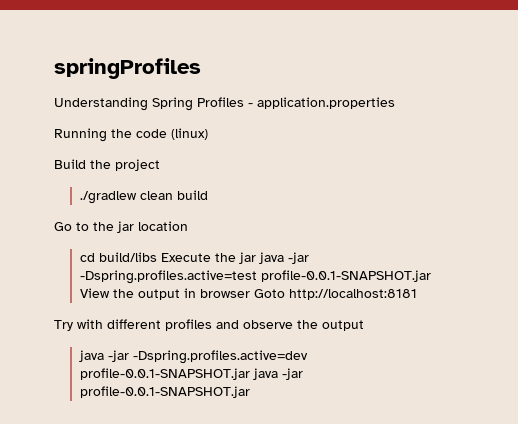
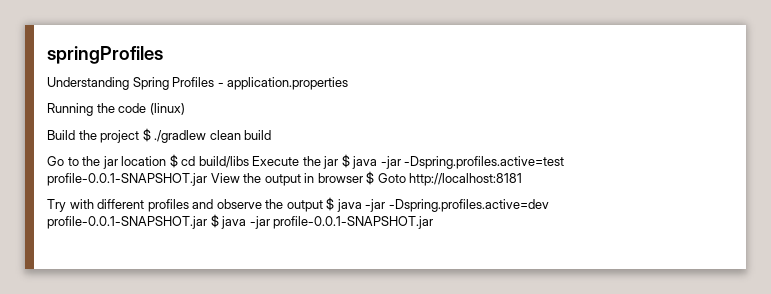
(160, 165) // -> [142,128,151,142] $
(188, 226) // -> [169,154,178,168] $
(257, 258) none -> [341,154,350,168] $
(251, 293) none -> [366,171,375,185] $
(364, 325) // -> [326,197,335,211] $
(251, 374) none -> [210,214,219,228] $

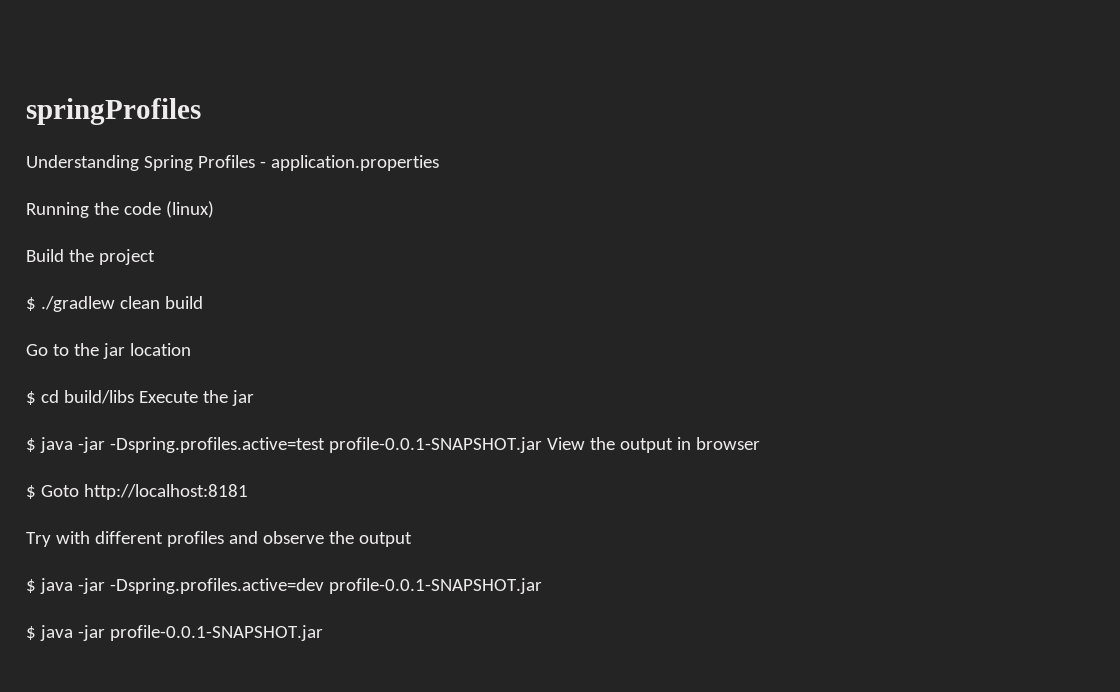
(140, 136) none -> (155, 257) //
(167, 161) none -> (191, 349) //
(339, 162) none -> (254, 398) //
(363, 178) none -> (760, 443) //
(323, 206) none -> (412, 539) //
(207, 222) none -> (542, 586) //

